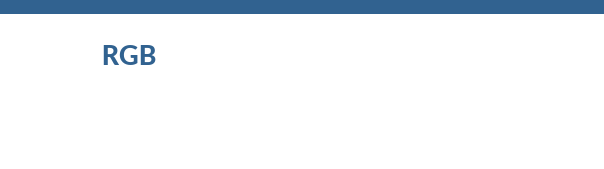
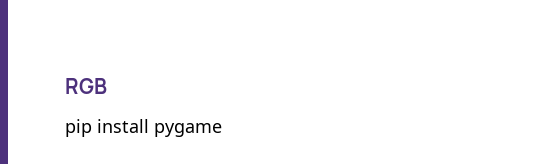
(156, 55) none -> [65,119,222,137] // pip install pygame

